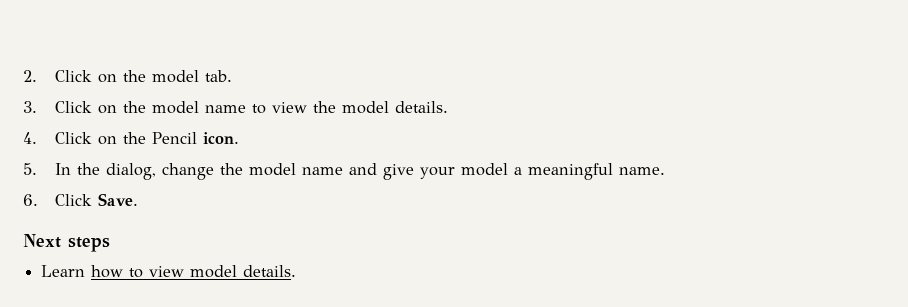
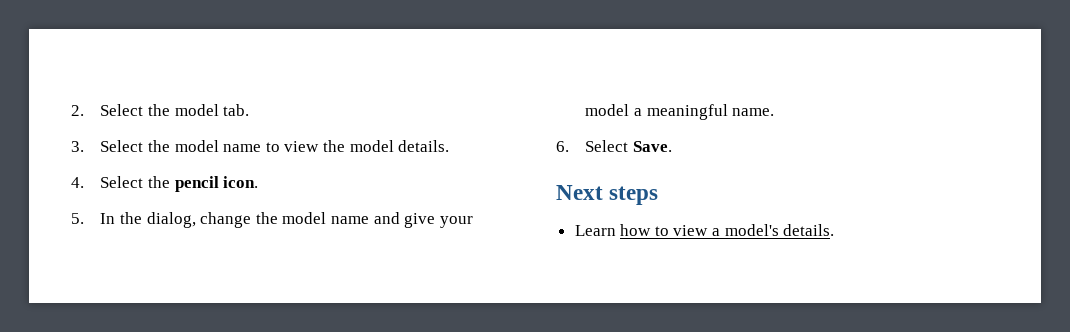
[55,70,118,83] Click on -> [100,104,144,116] Select
[55,101,118,114] Click on -> [100,140,144,152] Select
[55,132,198,145] Click on the Pencil -> [100,176,219,192] Select the pencil
[55,194,93,206] Click -> [585,140,629,152] Select
[190,265,238,278] model -> [712,224,779,236] a model's

